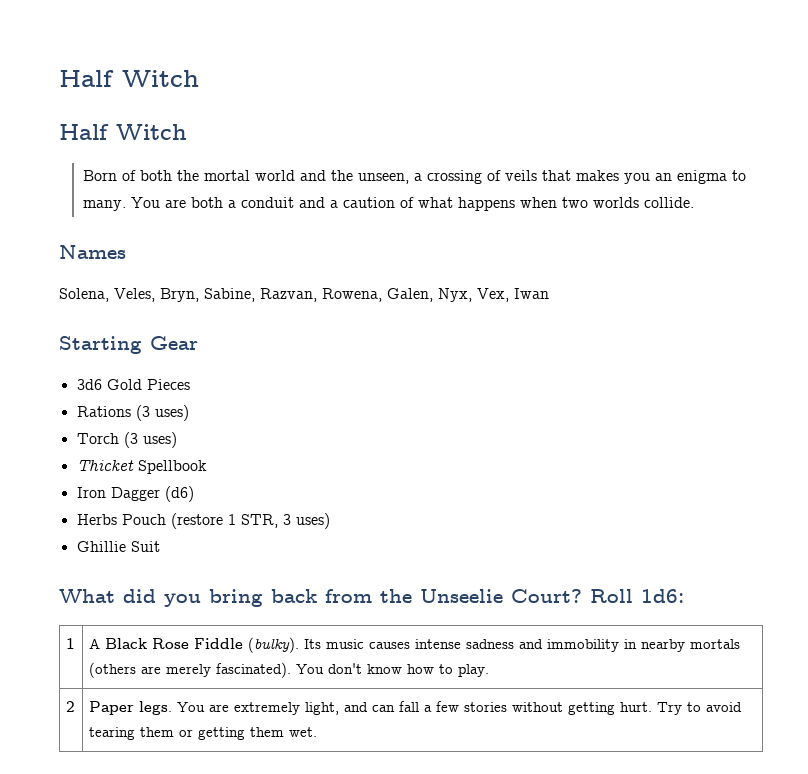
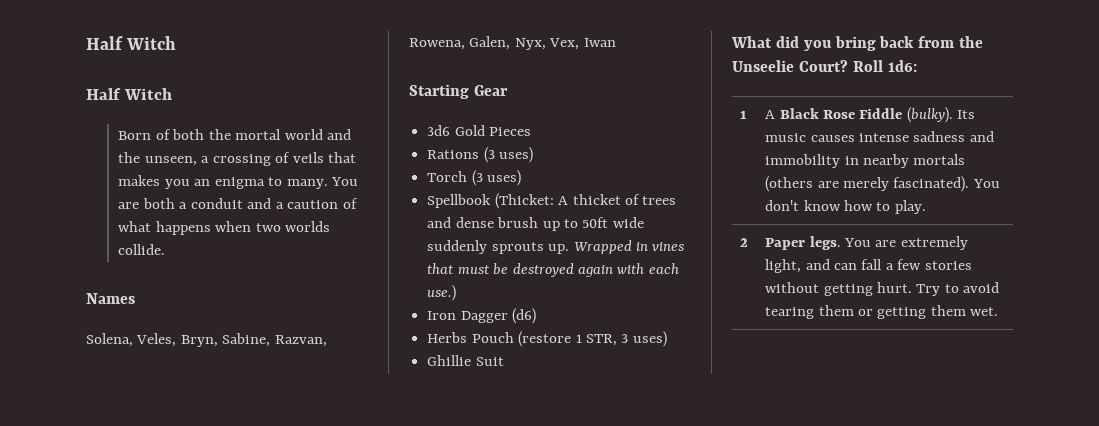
[76,460,134,471] Thicket -> (522, 178) none
(207, 467) none -> [494,193,677,209] [427,217,644,231] [427,240,685,254] [427,263,679,277] [427,285,457,301] (Thicket: A thicket of trees and dense brush up to 50ft wide suddenly sprouts up. Wrapped in vines that must be destroyed again with each use.)

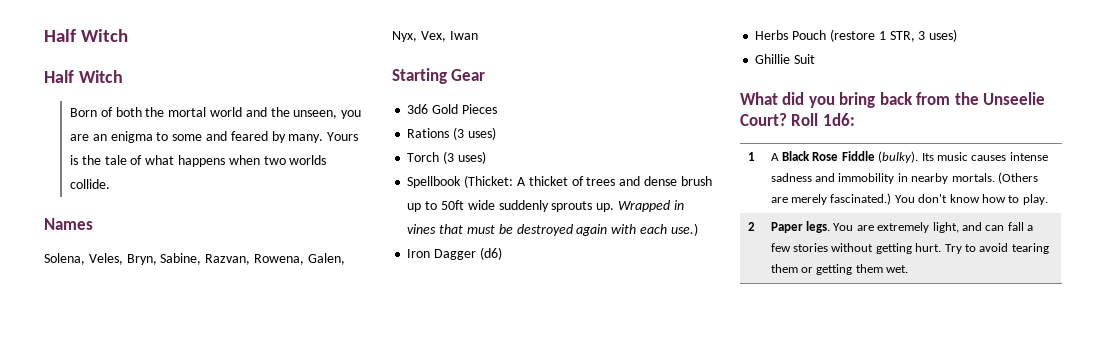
[201,152,357,166] [118,175,359,189] [118,198,339,209] a crossing of veils that makes you an enigma to many. You are both a conduit and a caution -> [341,110,362,119] [70,131,359,143] [70,155,127,165] you are an enigma to some and feared by many. Yours is the tale
[913,154,966,165] [765,176,814,192] mortals (others -> [951,172,1038,184] mortals. (Others
[893,176,970,192] fascinated). -> [830,193,892,205] fascinated.)

